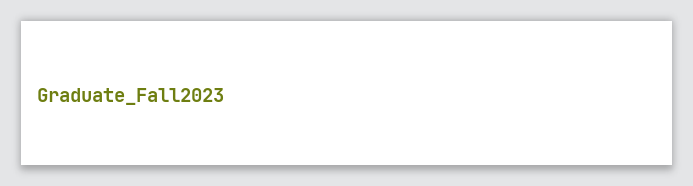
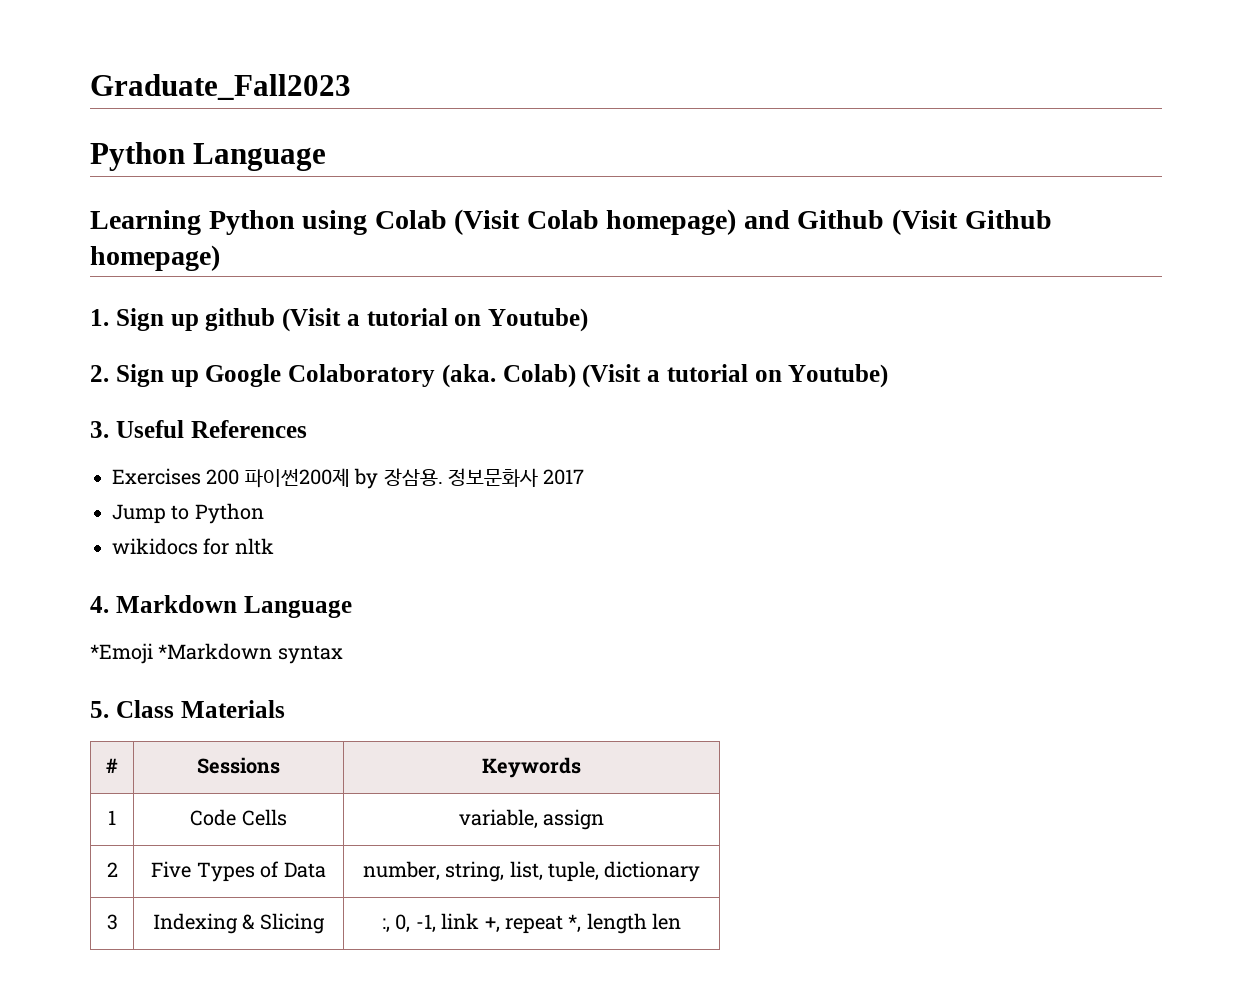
(224, 96) none -> [90,142,327,171] [90,209,1052,235] [90,245,220,271] [90,308,588,332] [90,364,889,388] [90,420,307,438] [112,468,585,489] [112,503,264,524] [112,538,274,555] [90,595,352,618] [90,643,343,664] [90,700,285,718] [106,758,118,773] [197,757,280,774] [482,757,581,778] [108,810,116,825] [190,809,287,826] [458,809,605,830] [106,862,118,877] [151,861,326,882] [362,861,701,882] [106,914,118,930] [152,913,326,934] [381,913,682,934] // Python Language // Learning Python using Colab (Visit Colab homepage) and Github (Visit Github homepage) // 1. Sign up github (Visit a tutorial on Youtube) // 2. Sign up Google Colaboratory (aka. Colab) (Visit a tutorial on Youtube) // 3. Useful References // Exercises 200 파이썬200제 by 장삼용. 정보문화사 2017 // Jump to Python // wikidocs for nltk // 4. Markdown Language // *Emoji *Markdown syntax // 5. Class Materials // # | Sessions | Keywords // 1 | Code Cells | variable, assign // 2 | Five Types of Data | number, string, list, tuple, dictionary // 3 | Indexing & Slicing | :, 0, -1, link +, repeat *, length len

